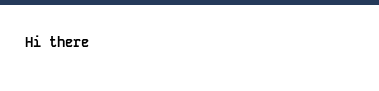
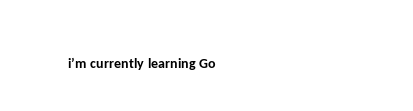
[25,35,89,47] Hi there -> [68,57,217,70] i’m currently learning Go

